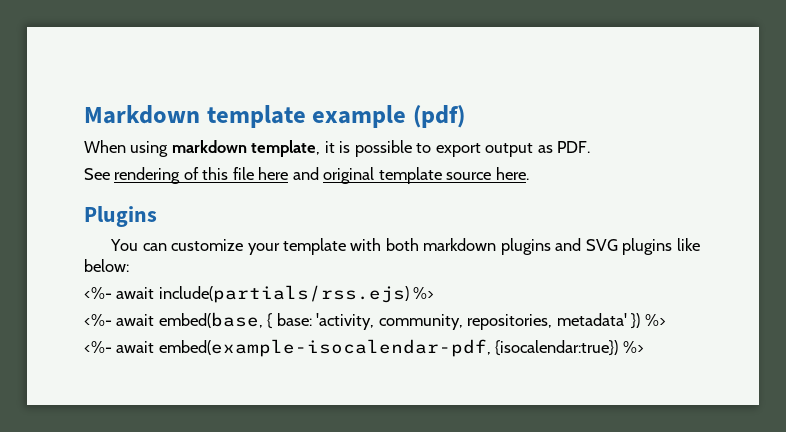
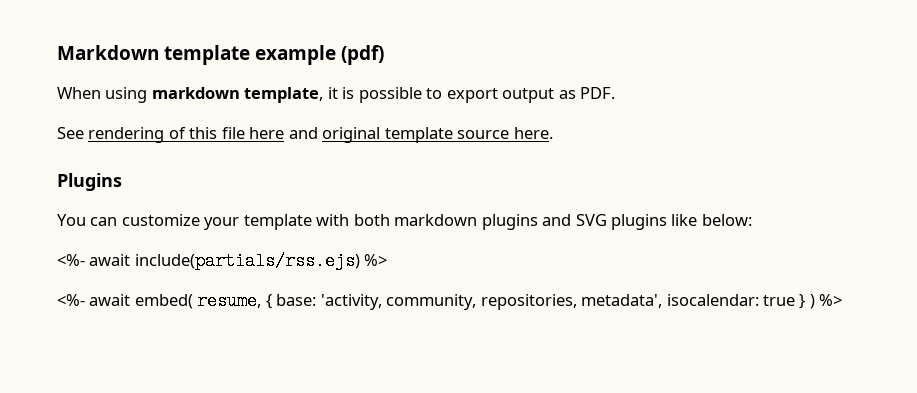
[158,312,263,328] embed(base, -> [134,292,262,310] embed( resume,
[556,313,666,329] [84,339,619,357] metadata' }) %> // <%- await embed(example-isocalendar-pdf, {isocalendar:true}) -> [581,294,815,309] metadata', isocalendar: true } )

